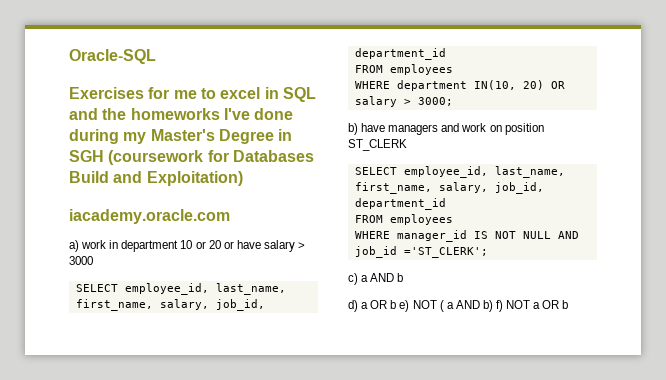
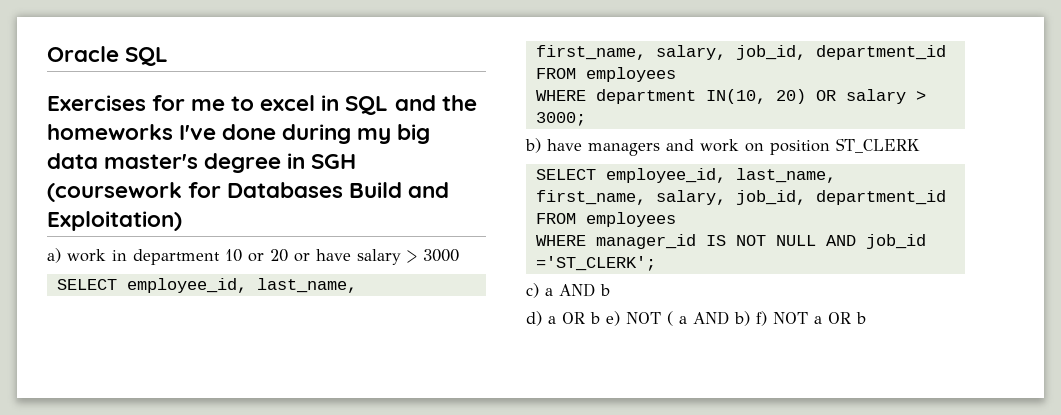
[69,49,156,64] Oracle-SQL -> [47,46,169,66] Oracle SQL
[150,129,274,144] Master's Degree -> [397,124,431,144] [47,153,282,173] big data master's degree
[69,209,230,224] // iacademy.oracle.com -> (182, 221) none

